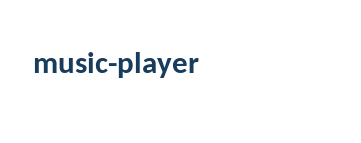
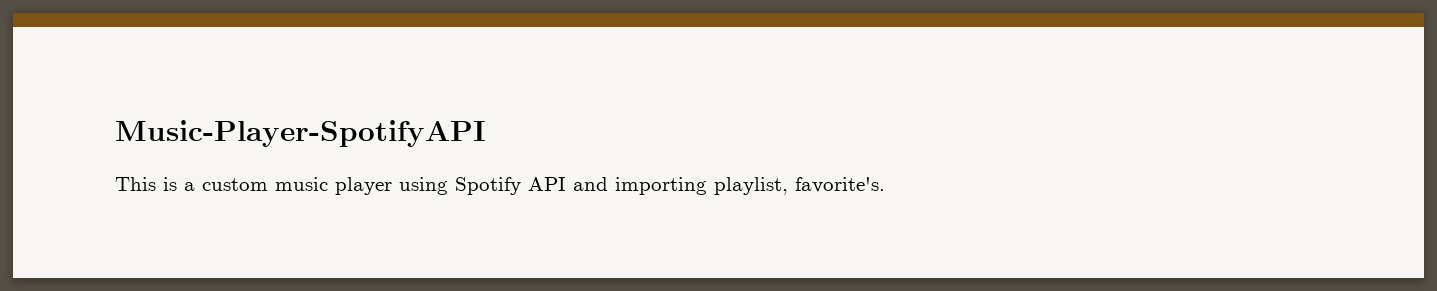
[33,52,199,78] music-player -> [115,120,486,147] [115,177,885,195] Music-Player-SpotifyAPI // This is a custom music player using Spotify API and importing playlist, favorite's.

